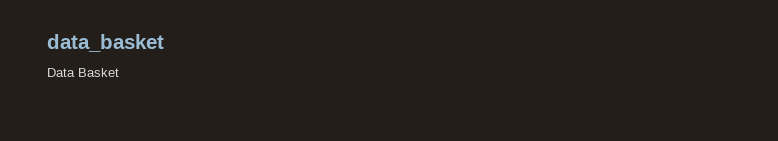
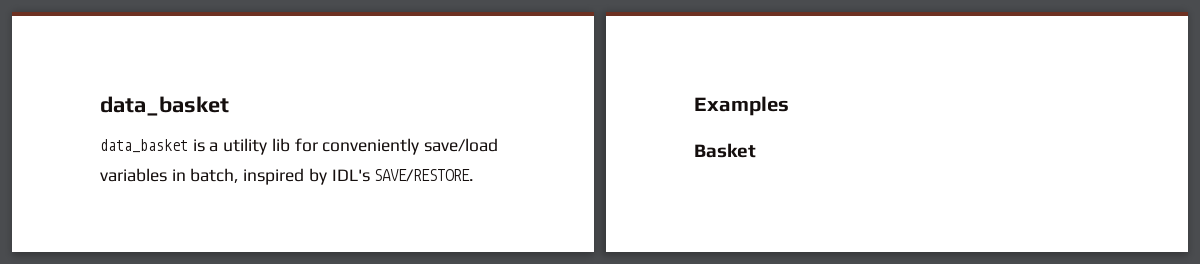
[47,68,75,77] Data -> [100,138,499,155] [100,168,474,185] [694,96,789,116] data_basket is a utility lib for conveniently save/load variables in batch, inspired by IDL's SAVE/RESTORE. // Examples //

